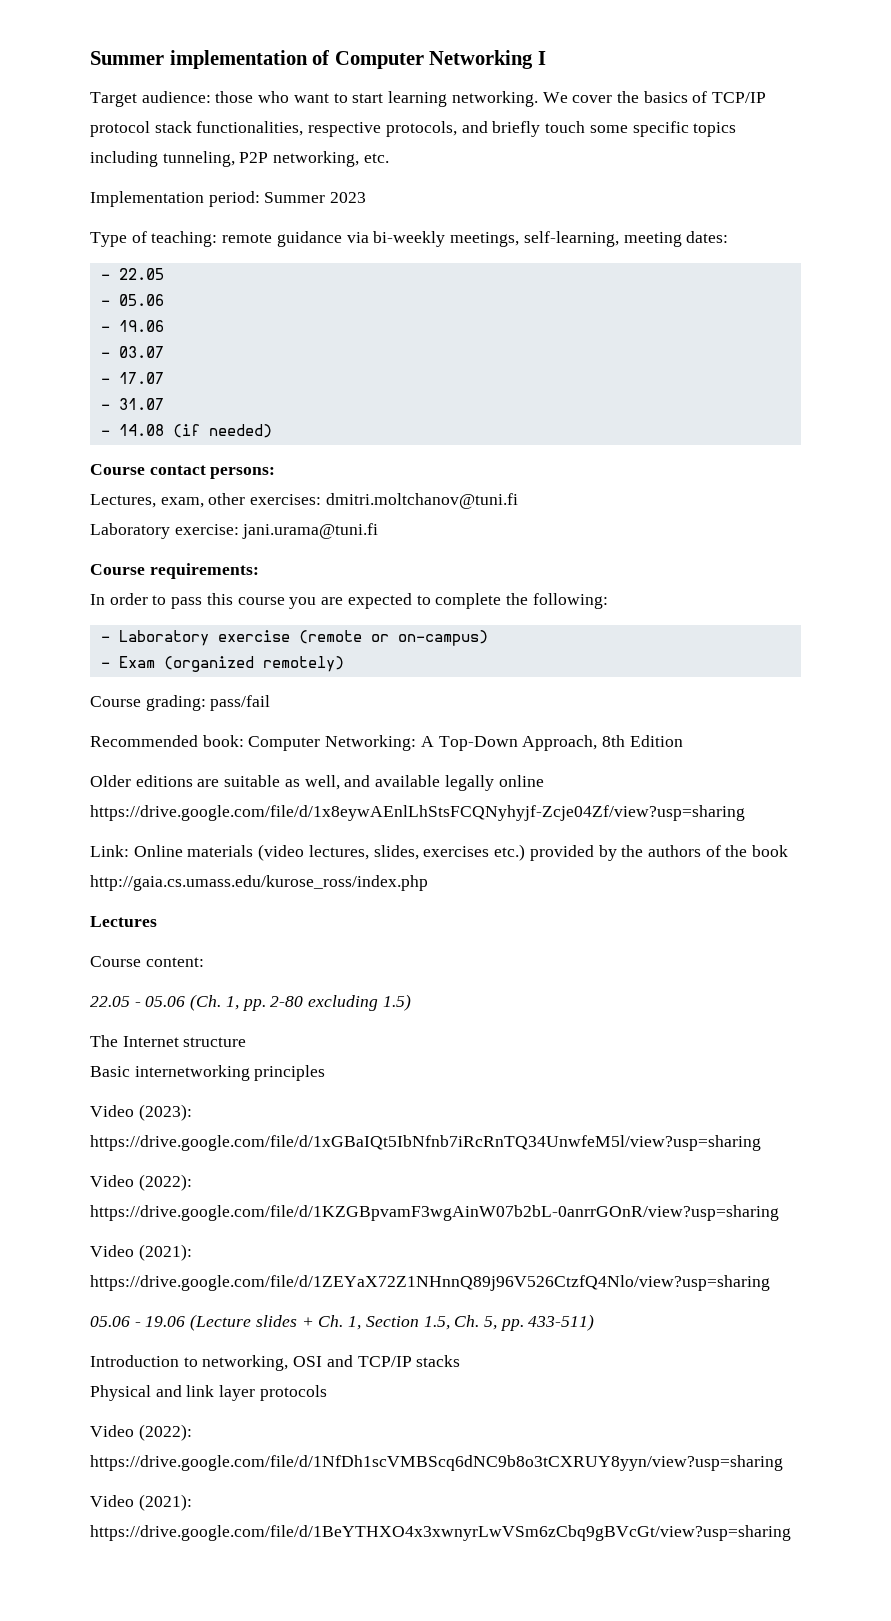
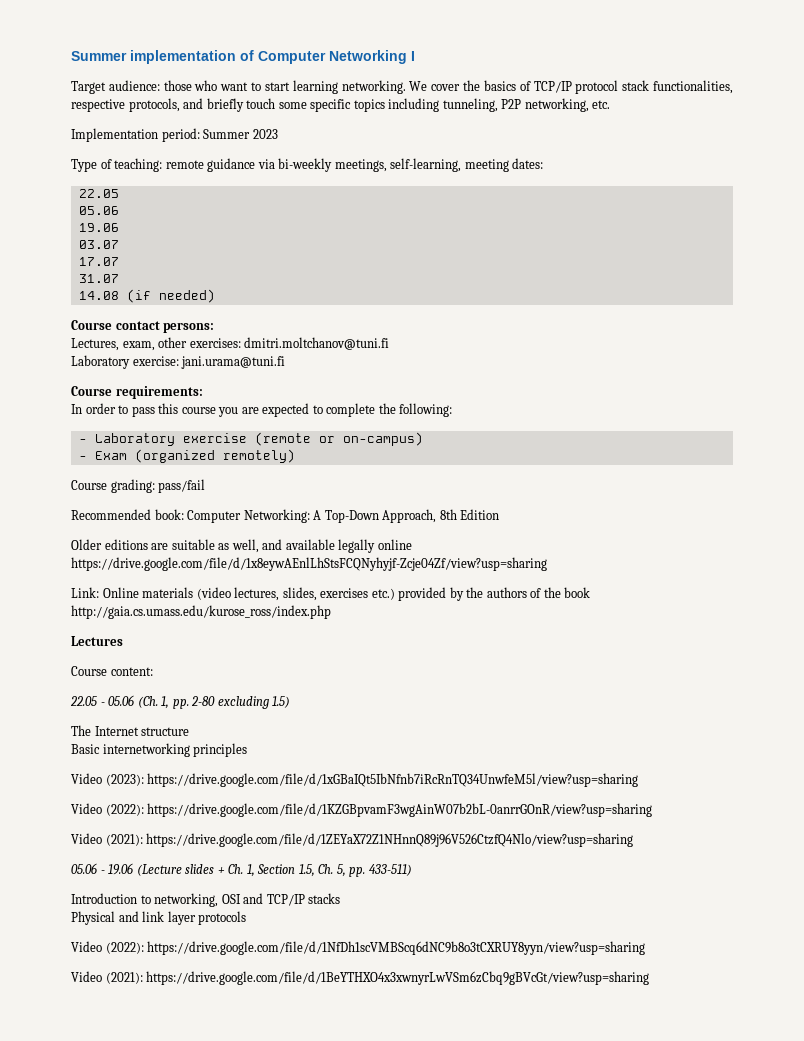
[100,274,110,280] - -> (544, 163) none
[100,300,110,306] - -> (119, 193) none
[100,326,110,332] - -> (119, 210) none
[100,352,110,358] - -> (119, 227) none
[100,378,110,384] - -> (119, 244) none
[100,404,110,410] - -> (119, 261) none
[100,430,110,436] - -> (119, 278) none

